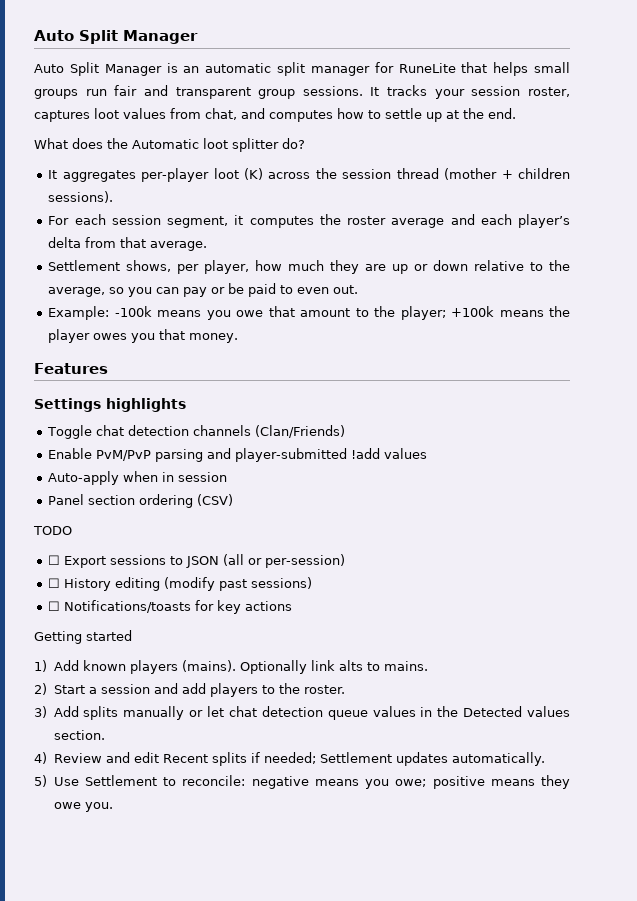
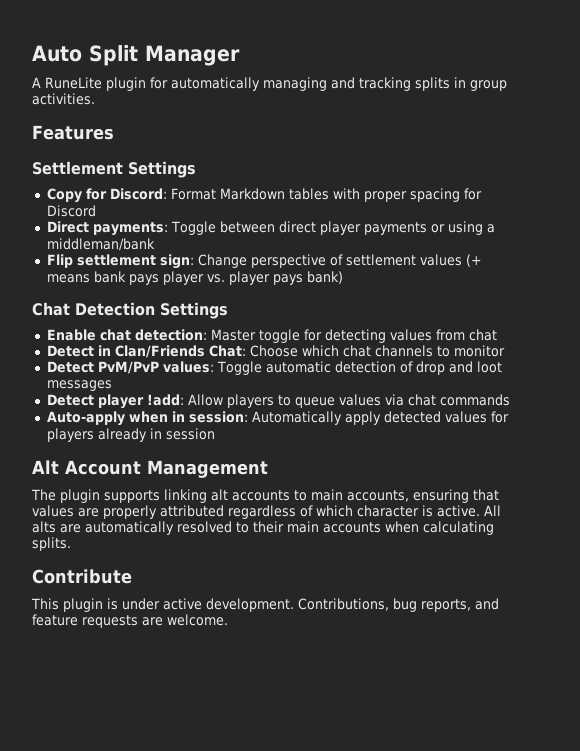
[34,62,570,76] [34,85,570,99] [34,108,516,122] [34,138,305,152] [48,168,571,182] [48,191,114,203] [48,214,570,228] [48,237,208,251] [48,260,570,274] [48,283,359,297] [48,306,571,320] [48,329,239,343] Auto Split Manager is an automatic split manager for RuneLite that helps small groups run fair and transparent group sessions. It tracks your session roster, captures loot values from chat, and computes how to settle up at the end. // What does the Automatic loot splitter do? // It aggregates per-player loot (K) across the session thread (mother + children sessions). // For each session segment, it computes the roster average and each player’s delta from that average. // Settlement shows, per player, how much they are up or down relative to the average, so you can pay or be paid to even out. // Example: -100k means you owe that amount to the player; +100k means the player owes you that money. -> [32,77,507,91] [32,93,95,105] A RuneLite plugin for automatically managing and tracking splits in group activities.
[34,398,186,412] [47,425,346,439] [48,448,428,462] [48,471,228,485] [48,494,234,508] [33,526,72,535] [48,554,346,568] [48,577,313,591] [48,600,293,614] [34,630,132,644] [34,660,428,674] [34,683,346,697] [34,706,570,720] [53,730,105,740] [34,752,546,766] [34,775,570,789] [53,802,113,812] Settings highlights // Toggle chat detection channels (Clan/Friends) // Enable PvM/PvP parsing and player-submitted !add values // Auto-apply when in session // Panel section ordering (CSV) // TODO // ☐ Export sessions to JSON (all or per-session) // ☐ History editing (modify past sessions) // ☐ Notifications/toasts for key actions // Getting started // 1) Add known players (mains). Optionally link alts to mains. // 2) Start a session and add players to the roster. // 3) Add splits manually or let chat detection queue values in the Detected values section. // 4) Review and edit Recent splits if needed; Settlement updates automatically. // 5) Use Settlement to reconcile: negative means you owe; positive means they owe you. -> [32,161,196,178] [46,188,482,203] [46,205,96,217] [46,221,495,236] [46,238,155,251] [46,254,482,269] [46,271,343,285] [32,302,228,319] [46,329,497,343] [46,345,505,358] [46,361,502,375] [46,380,112,391] [46,394,510,409] [46,411,509,426] [46,428,215,442] [32,460,268,478] [31,489,499,503] [32,505,501,519] [32,521,494,535] [32,537,71,551] [32,569,132,584] [31,598,499,612] [32,614,228,628] Settlement Settings // Copy for Discord: Format Markdown tables with proper spacing for Discord // Direct payments: Toggle between direct player payments or using a middleman/bank // Flip settlement sign: Change perspective of settlement values (+ means bank pays player vs. player pays bank) // Chat Detection Settings // Enable chat detection: Master toggle for detecting values from chat // Detect in Clan/Friends Chat: Choose which chat channels to monitor // Detect PvM/PvP values: Toggle automatic detection of drop and loot messages // Detect player !add: Allow players to queue values via chat commands // Auto-apply when in session: Automatically apply detected values for players already in session // Alt Account Management // The plugin supports linking alt accounts to main accounts, ensuring that values are properly attributed regardless of which character is active. All alts are automatically resolved to their main accounts when calculating splits. // Contribute // This plugin is under active development. Contributions, bug reports, and feature requests are welcome.

